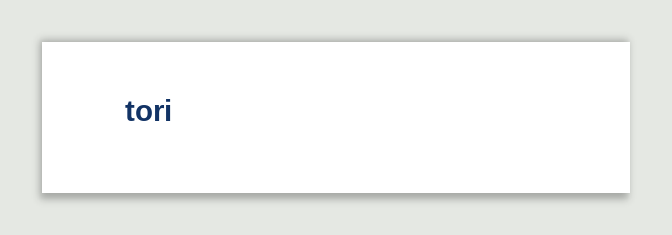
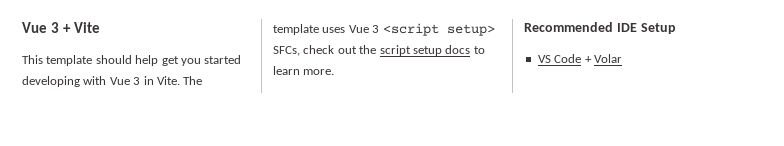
[125,99,172,121] tori -> [22,22,100,33] [22,55,242,66] [22,76,203,87] [273,23,495,36] [273,45,485,56] [273,66,335,75] [524,22,676,34] [537,54,622,63] Vue 3 + Vite // This template should help get you started developing with Vue 3 in Vite. The template uses Vue 3 <script setup> SFCs, check out the script setup docs to learn more. // Recommended IDE Setup // VS Code + Volar

